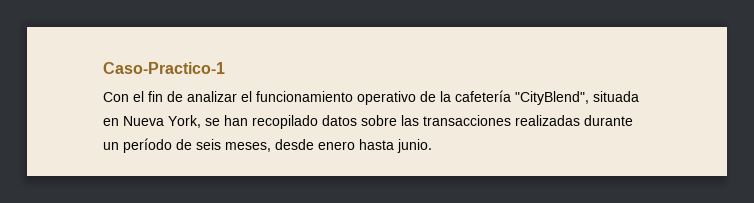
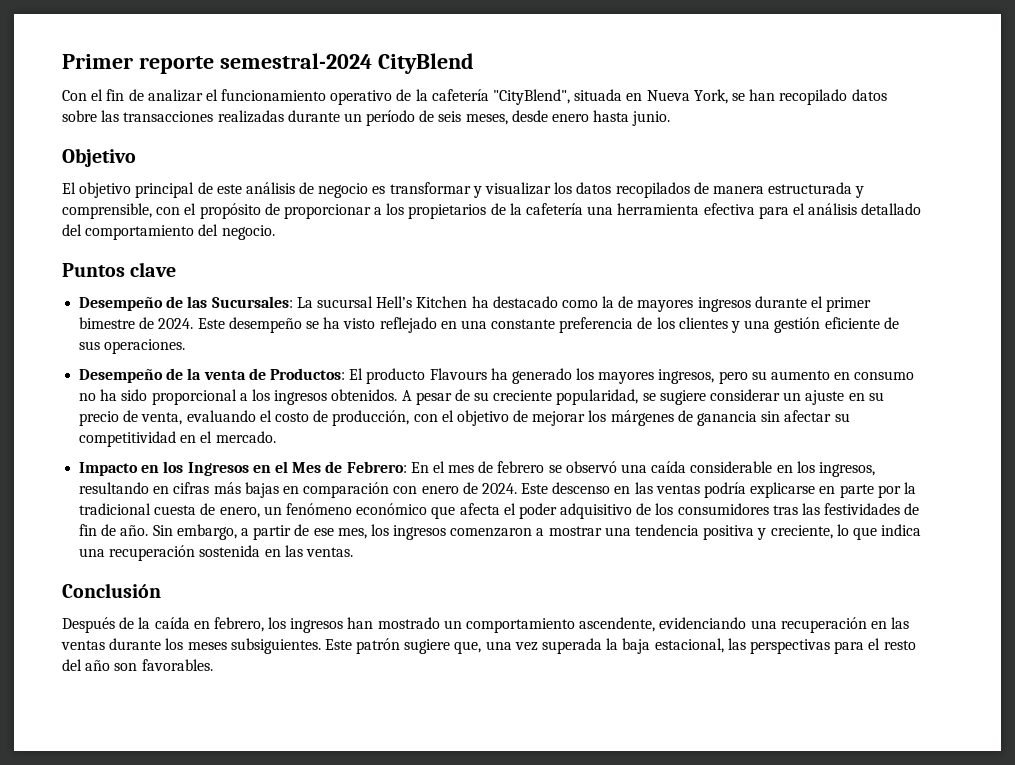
[103,62,225,74] Caso-Practico-1 -> [62,53,474,74] Primer reporte semestral-2024 CityBlend
(432, 146) none -> [62,148,136,167] [62,182,865,198] [62,203,922,219] [62,224,275,240] [62,262,177,277] [79,296,872,312] [79,317,899,333] [79,339,186,354] [79,368,915,384] [79,389,884,405] [79,410,850,426] [79,431,276,447] [79,461,875,477] [79,482,916,498] [79,503,920,519] [79,524,922,540] [79,545,353,561] [62,583,161,598] [62,617,910,633] [61,638,916,654] [62,659,213,671] // Objetivo // El objetivo principal de este análisis de negocio es transformar y visualizar los datos recopilados de manera estructurada y comprensible, con el propósito de proporcionar a los propietarios de la cafetería una herramienta efectiva para el análisis detallado del comportamiento del negocio. // Puntos clave // Desempeño de las Sucursales: La sucursal Hell’s Kitchen ha destacado como la de mayores ingresos durante el primer bimestre de 2024. Este desempeño se ha visto reflejado en una constante preferencia de los clientes y una gestión eficiente de sus operaciones. // Desempeño de la venta de Productos: El producto Flavours ha generado los mayores ingresos, pero su aumento en consumo no ha sido proporcional a los ingresos obtenidos. A pesar de su creciente popularidad, se sugiere considerar un ajuste en su precio de venta, evaluando el costo de producción, con el objetivo de mejorar los márgenes de ganancia sin afectar su competitividad en el mercado. // Impacto en los Ingresos en el Mes de Febrero: En el mes de febrero se observó una caída considerable en los ingresos, resultando en cifras más bajas en comparación con enero de 2024. Este descenso en las ventas podría explicarse en parte por la tradicional cuesta de enero, un fenómeno económico que afecta el poder adquisitivo de los consumidores tras las festividades de fin de año. Sin embargo, a partir de ese mes, los ingresos comenzaron a mostrar una tendencia positiva y creciente, lo que indica una recuperación sostenida en las ventas. // Conclusión // Después de la caída en febrero, los ingresos han mostrado un comportamiento ascendente, evidenciando una recuperación en las ventas durante los meses subsiguientes. Este patrón sugiere que, una vez superada la baja estacional, las perspectivas para el resto del año son favorables.

